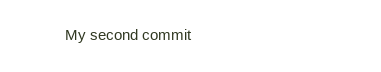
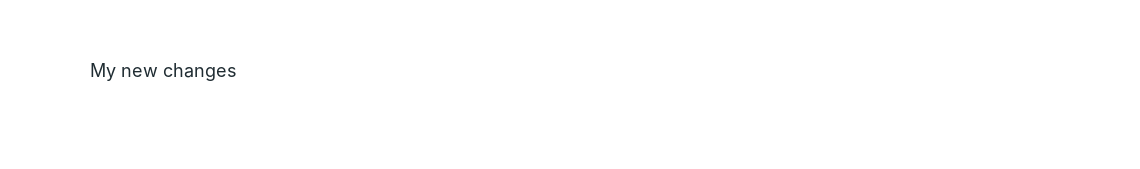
[90,29,193,40] second commit -> [121,63,237,81] new changes

